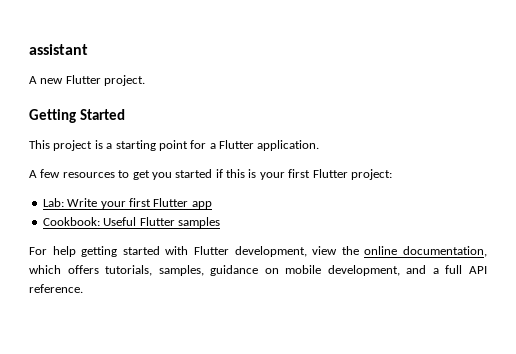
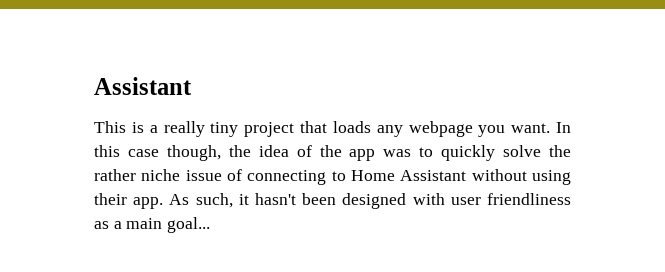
[29,44,88,55] [29,75,146,86] [29,109,125,123] assistant // A new Flutter project. // Getting Started -> [94,77,192,95] Assistant
[53,140,93,151] project -> (126, 127) none
[115,140,320,151] [29,169,392,180] [42,198,212,209] [42,217,220,228] [29,246,488,257] [29,265,488,276] [29,284,83,293] starting point for a Flutter application. // A few resources to get you started if this is your first Flutter project: // Lab: Write your first Flutter app // Cookbook: Useful Flutter samples // For help getting started with Flutter development, view the online documentation, which offers tutorials, samples, guidance on mobile development, and a full API reference. -> [163,121,571,137] [94,145,571,161] [94,169,571,185] [94,193,571,209] [94,217,211,233] really tiny project that loads any webpage you want. In this case though, the idea of the app was to quickly solve the rather niche issue of connecting to Home Assistant without using their app. As such, it hasn't been designed with user friendliness as a main goal...

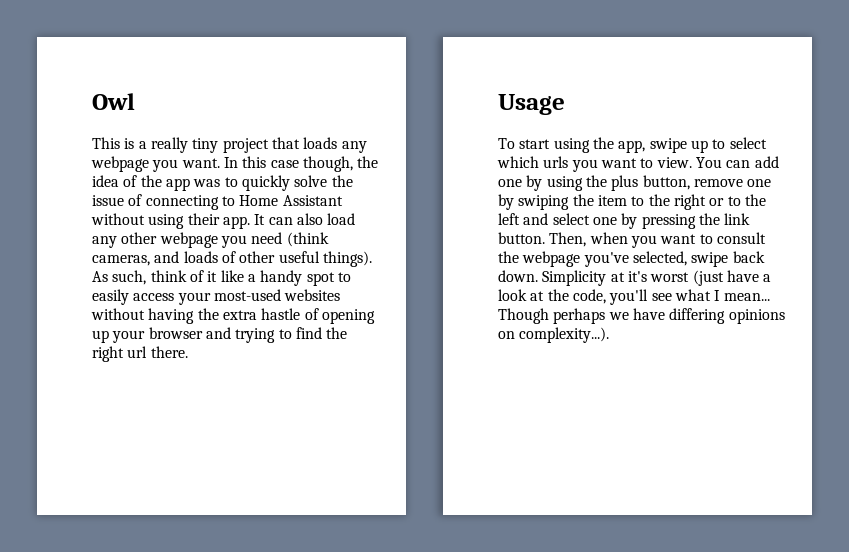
[94,77,192,95] Assistant -> [92,93,135,110] Owl
[94,169,181,181] rather niche -> (353, 181) none
[169,193,571,209] [94,217,211,233] As such, it hasn't been designed with user friendliness as a main goal... -> [254,213,356,225] [92,232,329,248] [92,251,372,267] [92,270,351,286] [92,289,341,305] [91,308,375,324] [92,327,348,343] [92,346,188,362] [498,94,565,115] [498,137,767,153] [497,156,779,172] [498,175,772,191] [498,194,766,210] [498,213,751,229] [498,232,766,248] [498,251,765,267] [498,270,772,286] [498,289,770,305] [498,308,785,324] [498,327,610,343] It can also load any other webpage you need (think cameras, and loads of other useful things). As such, think of it like a handy spot to easily access your most-used websites without having the extra hastle of opening up your browser and trying to find the right url there. // Usage // To start using the app, swipe up to select which urls you want to view. You can add one by using the plus button, remove one by swiping the item to the right or to the left and select one by pressing the link button. Then, when you want to consult the webpage you've selected, swipe back down. Simplicity at it's worst (just have a look at the code, you'll see what I mean... Though perhaps we have differing opinions on complexity...).

